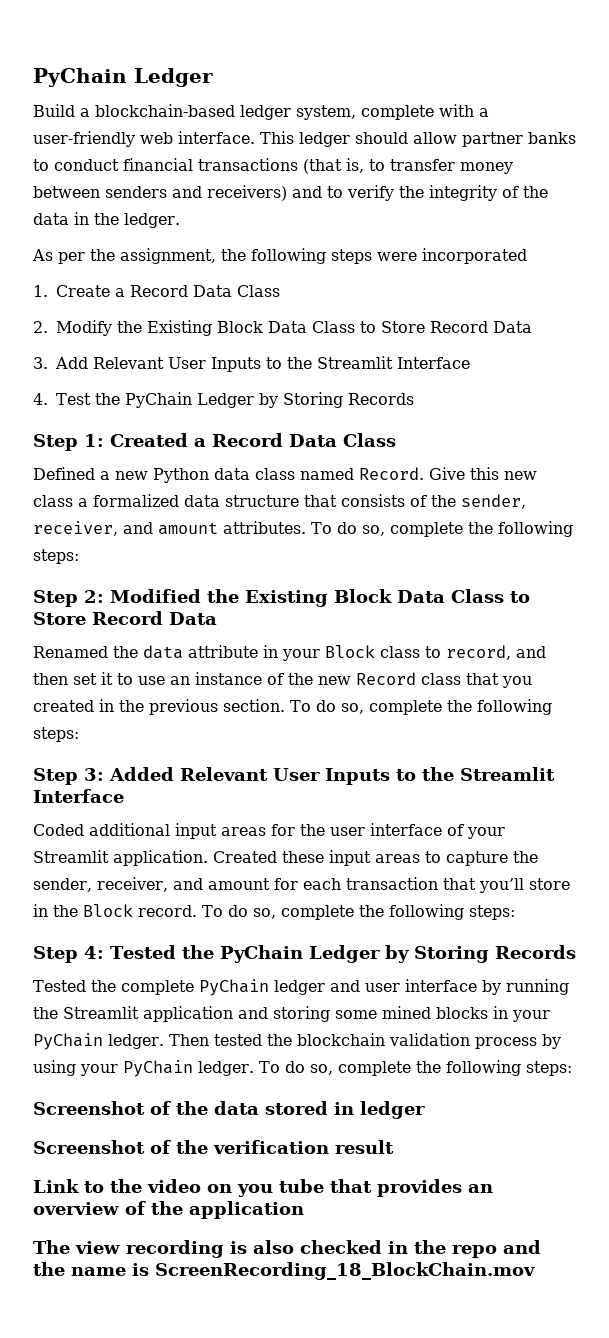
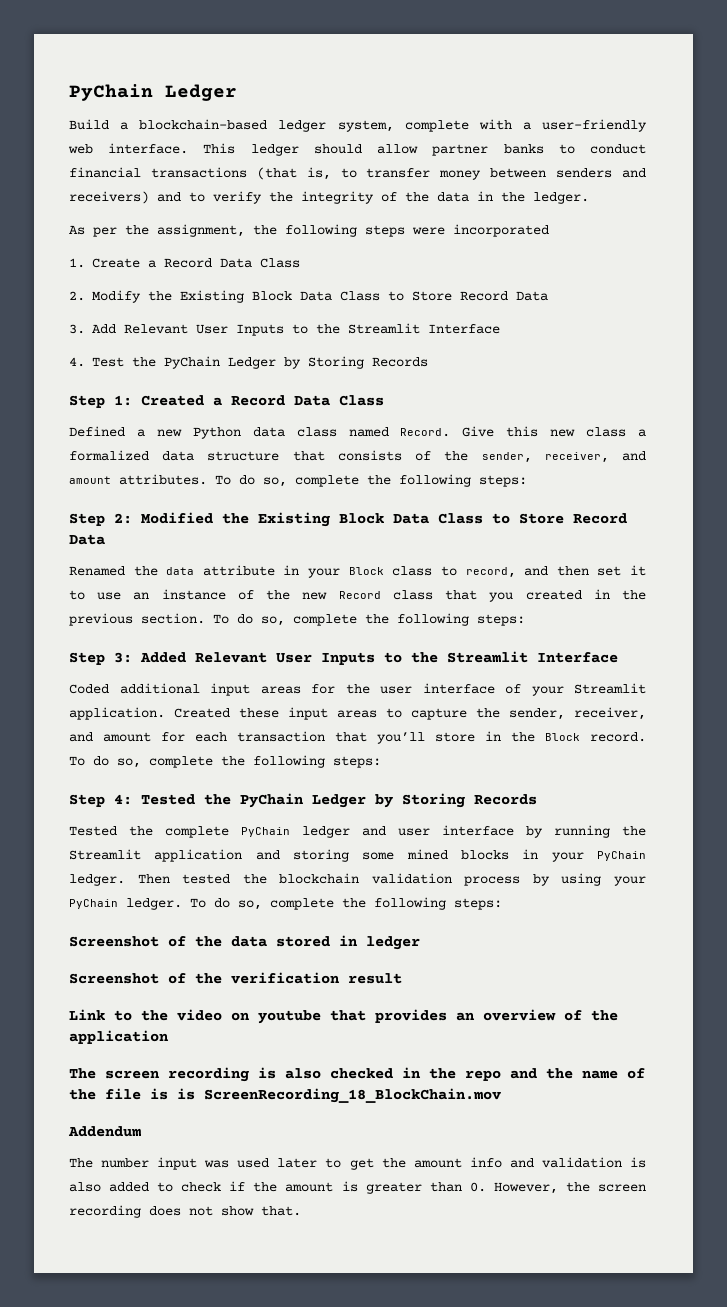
[237,1179,324,1197] you tube -> [258,1010,321,1024] youtube
[75,1241,120,1254] view -> [105,1070,160,1079] screen
[132,1262,535,1280] is ScreenRecording_18_BlockChain.mov -> [627,1068,645,1079] [69,1088,501,1103] [68,1126,141,1137] [69,1157,647,1170] [69,1181,647,1194] [69,1205,301,1218] of the file is is ScreenRecording_18_BlockChain.mov // Addendum // The number input was used later to get the amount info and validation is also added to check if the amount is greater than 0. However, the screen recording does not show that.

